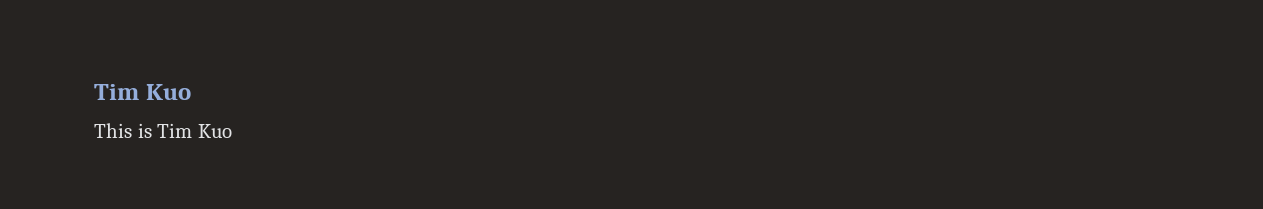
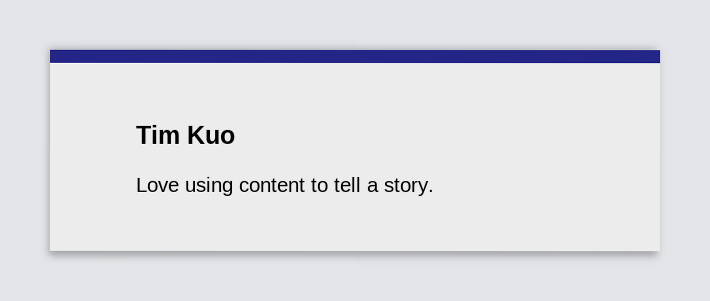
[94,123,232,138] This is Tim Kuo -> [135,176,434,197] Love using content to tell a story.

